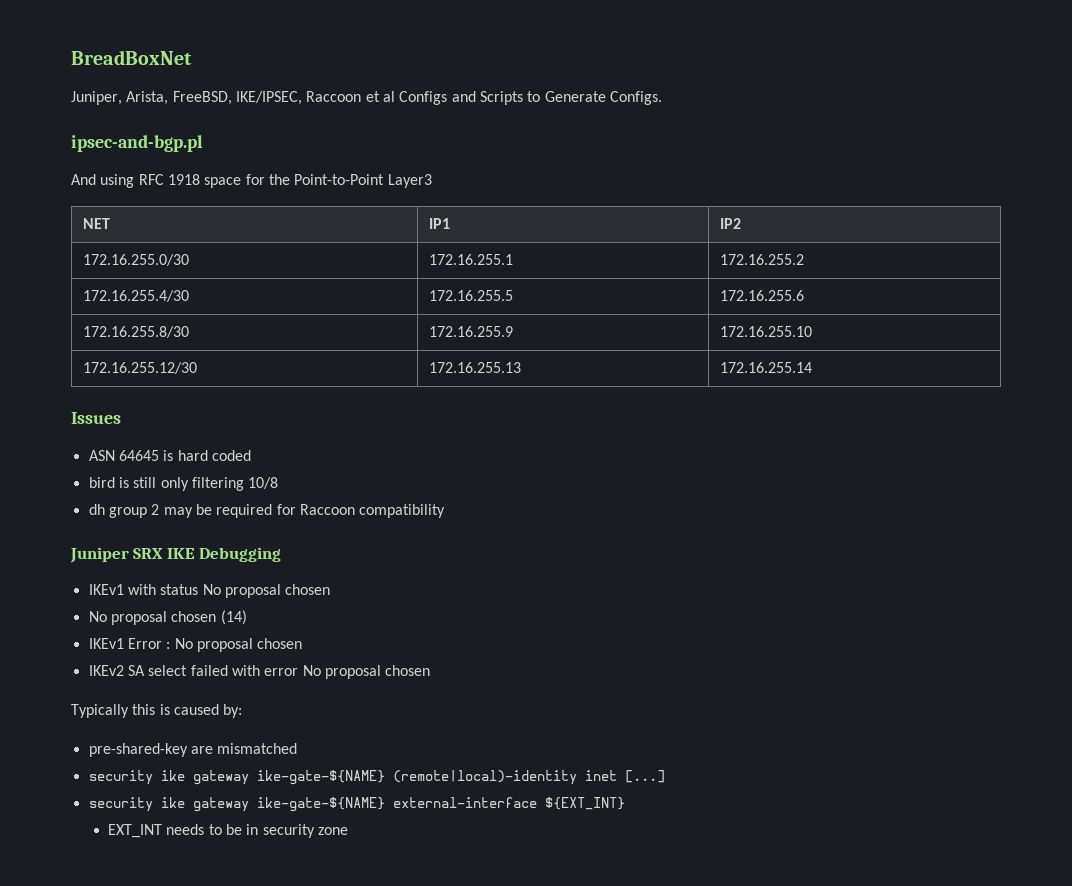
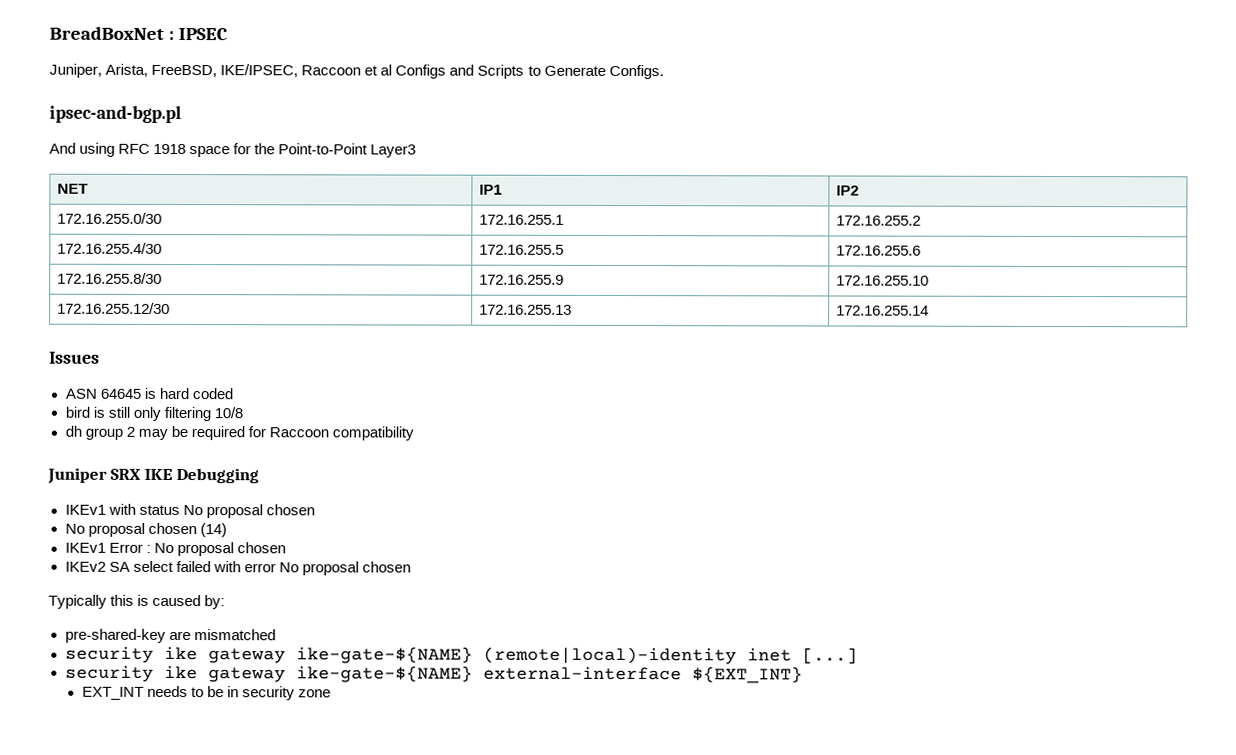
(192, 57) none -> [168,28,229,41] : IPSEC

